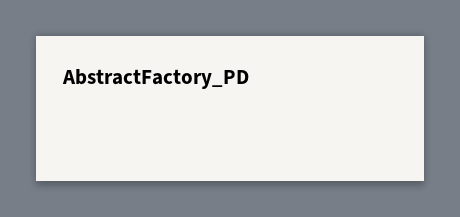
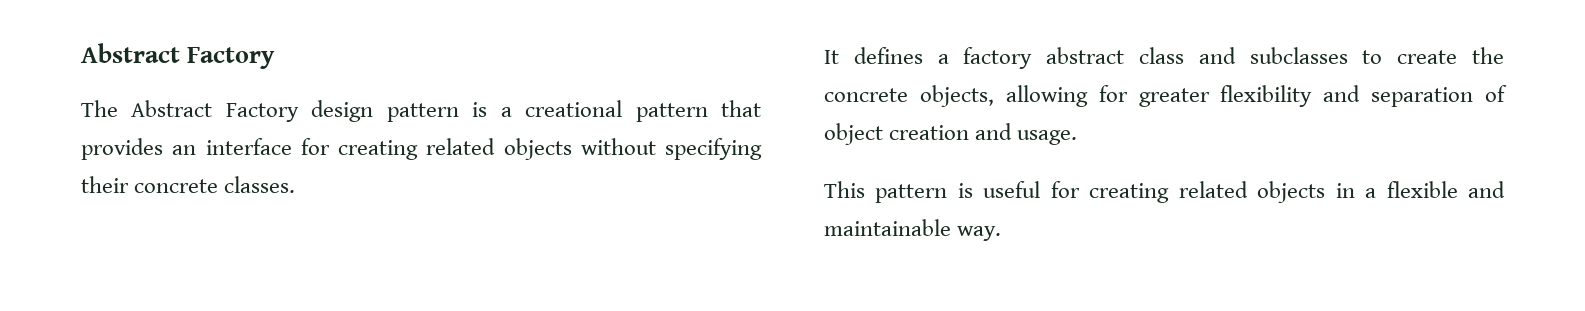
[62,69,249,89] AbstractFactory_PD -> [81,43,276,69] [81,100,761,122] [81,138,762,160] [81,176,296,193] [824,47,1504,69] [824,85,1507,107] [824,123,1078,145] [824,181,1505,203] [824,219,1002,241] Abstract Factory // The Abstract Factory design pattern is a creational pattern that provides an interface for creating related objects without specifying their concrete classes. // It defines a factory abstract class and subclasses to create the concrete objects, allowing for greater flexibility and separation of object creation and usage. // This pattern is useful for creating related objects in a flexible and maintainable way.

